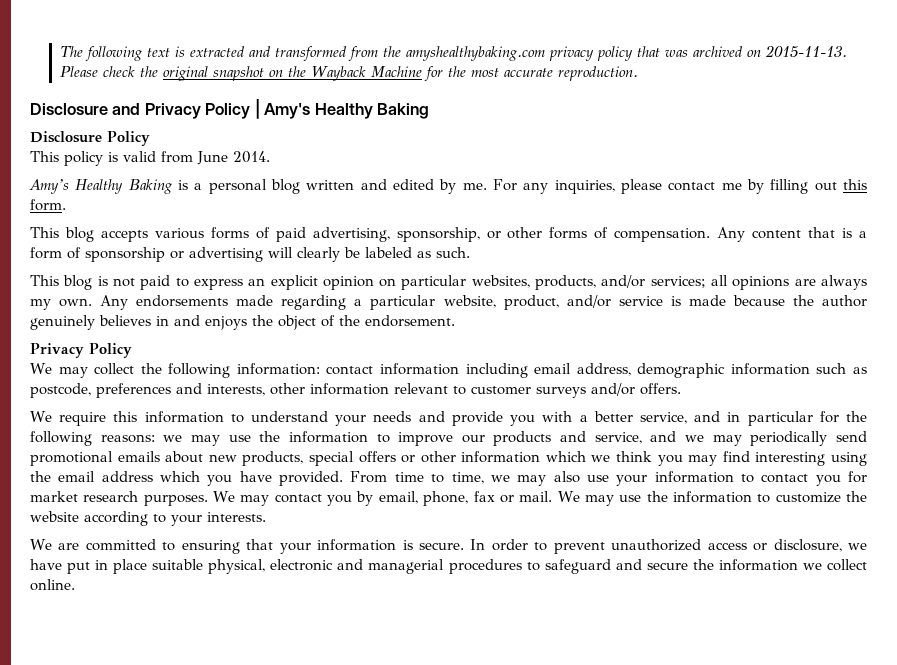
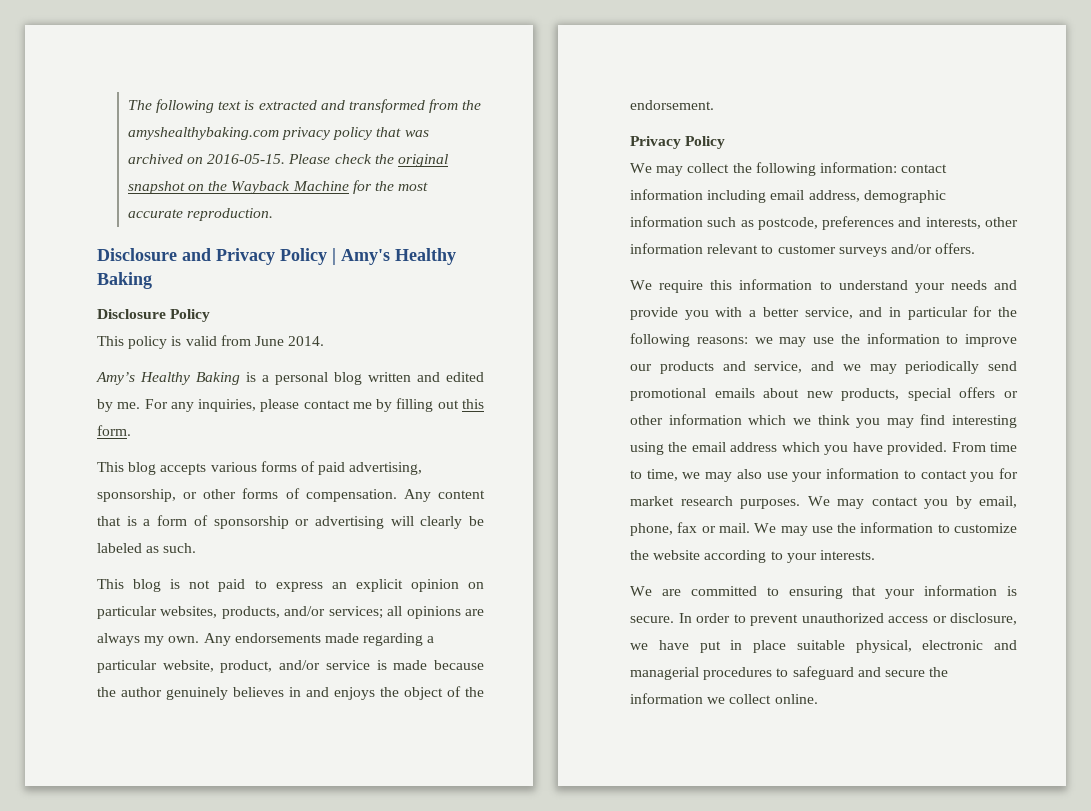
[764,45,847,58] 2015-11-13. -> [207,154,286,164] 2016-05-15.

